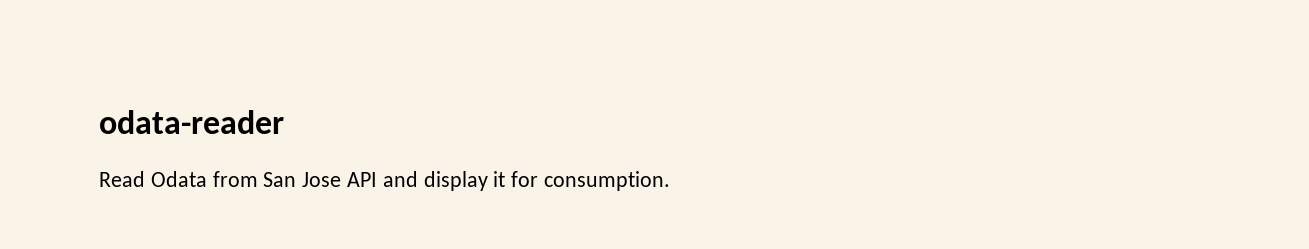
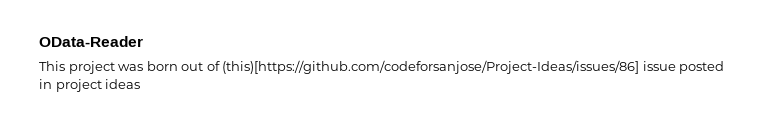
[99,110,284,134] [99,171,671,191] odata-reader // Read Odata from San Jose API and display it for consumption. -> [39,36,143,47] [39,60,725,74] [39,79,141,92] OData-Reader // This project was born out of (this)[https://github.com/codeforsanjose/Project-Ideas/issues/86] issue posted in project ideas

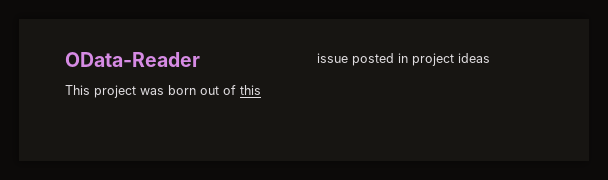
[222,60,640,74] (this)[https://github.com/codeforsanjose/Project-Ideas/issues/86] -> [240,85,261,95] this

